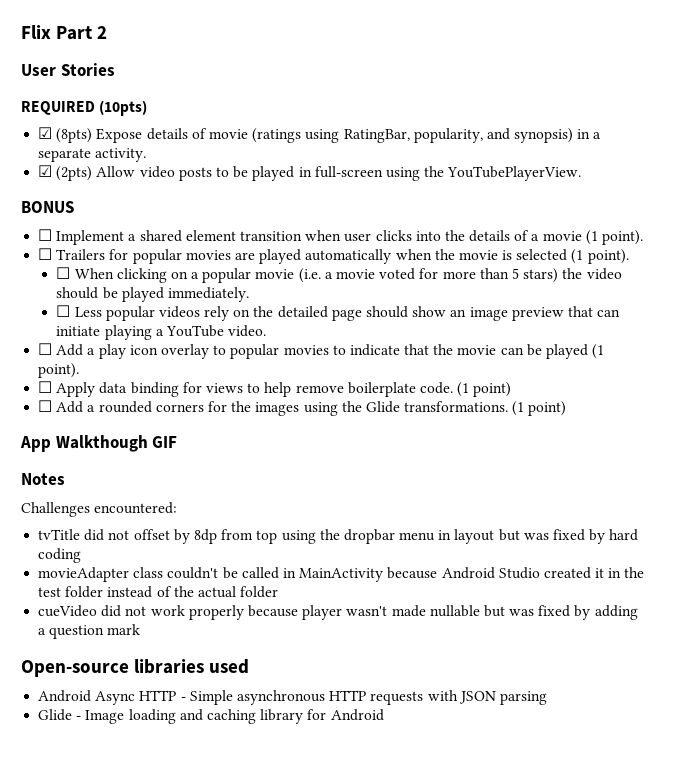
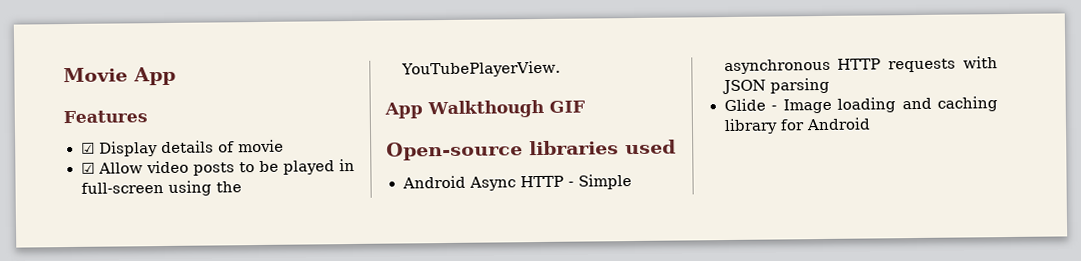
[21,25,108,40] [21,63,115,76] [21,100,148,116] [38,127,143,143] Flix Part 2 // User Stories // REQUIRED (10pts) // ☑ (8pts) Expose -> [63,66,176,86] [63,110,148,124] [80,141,158,157] Movie App // Features // ☑ Display
[252,128,602,143] [38,148,147,162] [38,165,93,181] (ratings using RatingBar, popularity, and synopsis) in a separate activity. // ☑ (2pts) -> [80,162,95,174] // ☑
[21,201,74,213] [38,229,644,245] [38,248,629,264] [56,267,622,283] [56,287,249,302] [56,305,621,321] [56,325,267,340] [38,343,605,359] [38,363,80,378] [38,381,512,397] [38,400,567,416] [20,435,178,452] [21,473,65,485] [21,502,178,517] [38,529,639,544] [38,548,82,563] [38,567,645,582] [38,586,279,598] [38,605,638,620] [38,624,141,639] BONUS // ☐ Implement a shared element transition when user clicks into the details of a movie (1 point). // ☐ Trailers for popular movies are played automatically when the movie is selected (1 point). // ☐ When clicking on a popular movie (i.e. a movie voted for more than 5 stars) the video should be played immediately. // ☐ Less popular videos rely on the detailed page should show an image preview that can initiate playing a YouTube video. // ☐ Add a play icon overlay to popular movies to indicate that the movie can be played (1 point). // ☐ Apply data binding for views to help remove boilerplate code. (1 point) // ☐ Add a rounded corners for the images using the Glide transformations. (1 point) // App Walkthough GIF // Notes // Challenges encountered: // tvTitle did not offset by 8dp from top using the dropbar menu in layout but was fixed by hard coding // movieAdapter class couldn't be called in MainActivity because Android Studio created it in the test folder instead of the actual folder // cueVideo did not work properly because player wasn't made nullable but was fixed by adding a question mark -> [384,99,585,119] App Walkthough GIF

